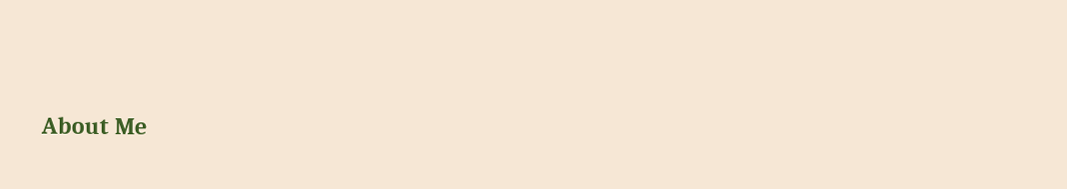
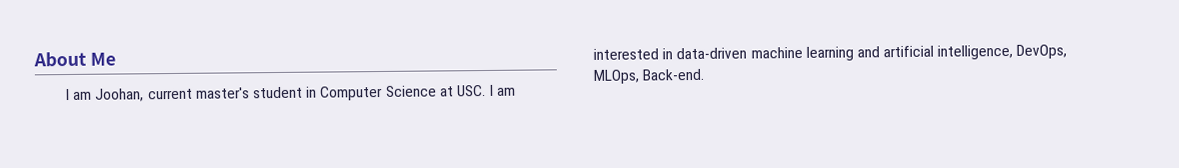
(148, 126) none -> [65,84,517,102] [593,44,1068,61] [593,68,705,84] // I am Joohan, current master's student in Computer Science at USC. I am interested in data-driven machine learning and artificial intelligence, DevOps, MLOps, Back-end.

